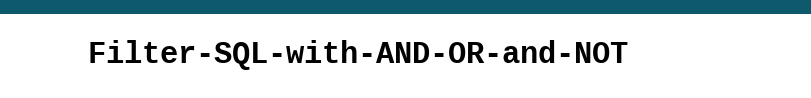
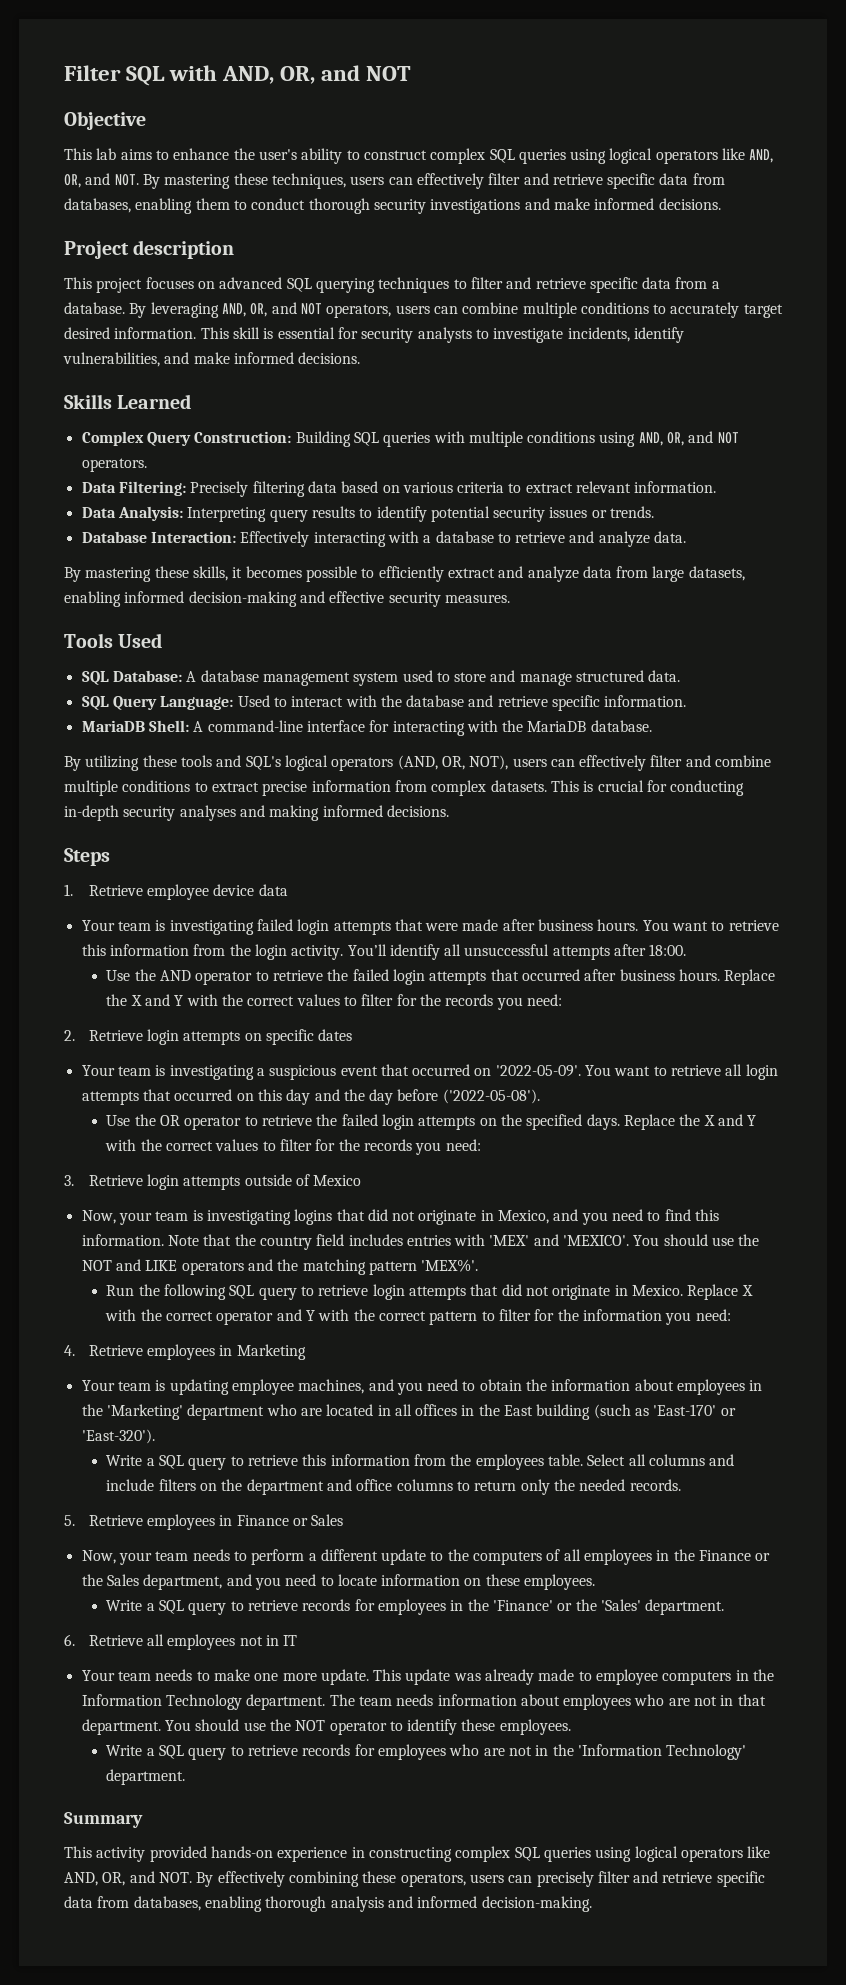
[88,40,628,70] Filter-SQL-with-AND-OR-and-NOT -> [64,65,412,86] [64,111,146,130] [64,148,774,164] [64,173,725,189] [64,198,721,214] [64,240,235,259] [64,277,720,293] [64,302,783,318] [64,327,684,343] [63,352,361,367] [64,394,192,409] [81,431,739,447] [81,458,147,472] [81,481,717,497] [81,506,655,522] [81,531,687,547] [64,566,745,582] [64,591,510,607] [64,633,163,648] [81,670,681,686] [81,695,687,711] [81,720,652,736] [64,755,772,771] [64,780,745,796] [64,805,449,821] [64,848,110,866] [64,884,288,900] [81,919,779,935] [81,944,687,960] [106,969,776,985] [106,994,562,1010] [64,1029,353,1045] [81,1064,778,1080] [81,1089,540,1105] [106,1114,757,1130] [105,1139,481,1155] [64,1174,362,1190] [81,1209,720,1225] [81,1234,760,1250] [81,1259,479,1275] [106,1284,753,1300] [105,1309,731,1325] [64,1344,306,1360] [81,1379,763,1395] [81,1404,736,1420] [81,1429,155,1444] [106,1454,735,1470] [106,1479,681,1495] [64,1514,344,1530] [81,1549,771,1565] [81,1574,596,1590] [106,1599,725,1615] [64,1634,298,1650] [81,1669,775,1685] [81,1694,766,1710] [81,1719,571,1735] [106,1744,747,1760] [106,1769,186,1785] [64,1812,143,1828] [64,1846,771,1862] [64,1871,765,1887] [64,1896,592,1912] Filter SQL with AND, OR, and NOT // Objective // This lab aims to enhance the user's ability to construct complex SQL queries using logical operators like AND, OR, and NOT. By mastering these techniques, users can effectively filter and retrieve specific data from databases, enabling them to conduct thorough security investigations and make informed decisions. // Project description // This project focuses on advanced SQL querying techniques to filter and retrieve specific data from a database. By leveraging AND, OR, and NOT operators, users can combine multiple conditions to accurately target desired information. This skill is essential for security analysts to investigate incidents, identify vulnerabilities, and make informed decisions. // Skills Learned // Complex Query Construction: Building SQL queries with multiple conditions using AND, OR, and NOT operators. // Data Filtering: Precisely filtering data based on various criteria to extract relevant information. // Data Analysis: Interpreting query results to identify potential security issues or trends. // Database Interaction: Effectively interacting with a database to retrieve and analyze data. // By mastering these skills, it becomes possible to efficiently extract and analyze data from large datasets, enabling informed decision-making and effective security measures. // Tools Used // SQL Database: A database management system used to store and manage structured data. // SQL Query Language: Used to interact with the database and retrieve specific information. // MariaDB Shell: A command-line interface for interacting with the MariaDB database. // By utilizing these tools and SQL's logical operators (AND, OR, NOT), users can effectively filter and combine multiple conditions to extract precise information from complex datasets. This is crucial for conducting in-depth security analyses and making informed decisions. // Steps // 1. Retrieve employee device data // Your team is investigating failed login attempts that were made after business hours. You want to retrieve this information from the login activity. You’ll identify all unsuccessful attempts after 18:00. // Use the AND operator to retrieve the failed login attempts that occurred after business hours. Replace the X and Y with the correct values to filter for the records you need: // 2. Retrieve login attempts on specific dates // Your team is investigating a suspicious event that occurred on '2022-05-09'. You want to retrieve all login attempts that occurred on this day and the day before ('2022-05-08'). // Use the OR operator to retrieve the failed login attempts on the specified days. Replace the X and Y with the correct values to filter for the records you need: // 3. Retrieve login attempts outside of Mexico // Now, your team is investigating logins that did not originate in Mexico, and you need to find this information. Note that the country field includes entries with 'MEX' and 'MEXICO'. You should use the NOT and LIKE operators and the matching pattern 'MEX%'. // Run the following SQL query to retrieve login attempts that did not originate in Mexico. Replace X with the correct operator and Y with the correct pattern to filter for the information you need: // 4. Retrieve employees in Marketing // Your team is updating employee machines, and you need to obtain the information about employees in the 'Marketing' department who are located in all offices in the East building (such as 'East-170' or 'East-320'). // Write a SQL query to retrieve this information from the employees table. Select all columns and include filters on the department and office columns to return only the needed records. // 5. Retrieve employees in Finance or Sales // Now, your team needs to perform a different update to the computers of all employees in the Finance or the Sales department, and you need to locate information on these employees. // Write a SQL query to retrieve records for employees in the 'Finance' or the 'Sales' department. // 6. Retrieve all employees not in IT // Your team needs to make one more update. This update was already made to employee computers in the Information Technology department. The team needs information about employees who are not in that department. You should use the NOT operator to identify these employees. // Write a SQL query to retrieve records for employees who are not in the 'Information Technology' department. // Summary // This activity provided hands-on experience in constructing complex SQL queries using logical operators like AND, OR, and NOT. By effectively combining these operators, users can precisely filter and retrieve specific data from databases, enabling thorough analysis and informed decision-making.

